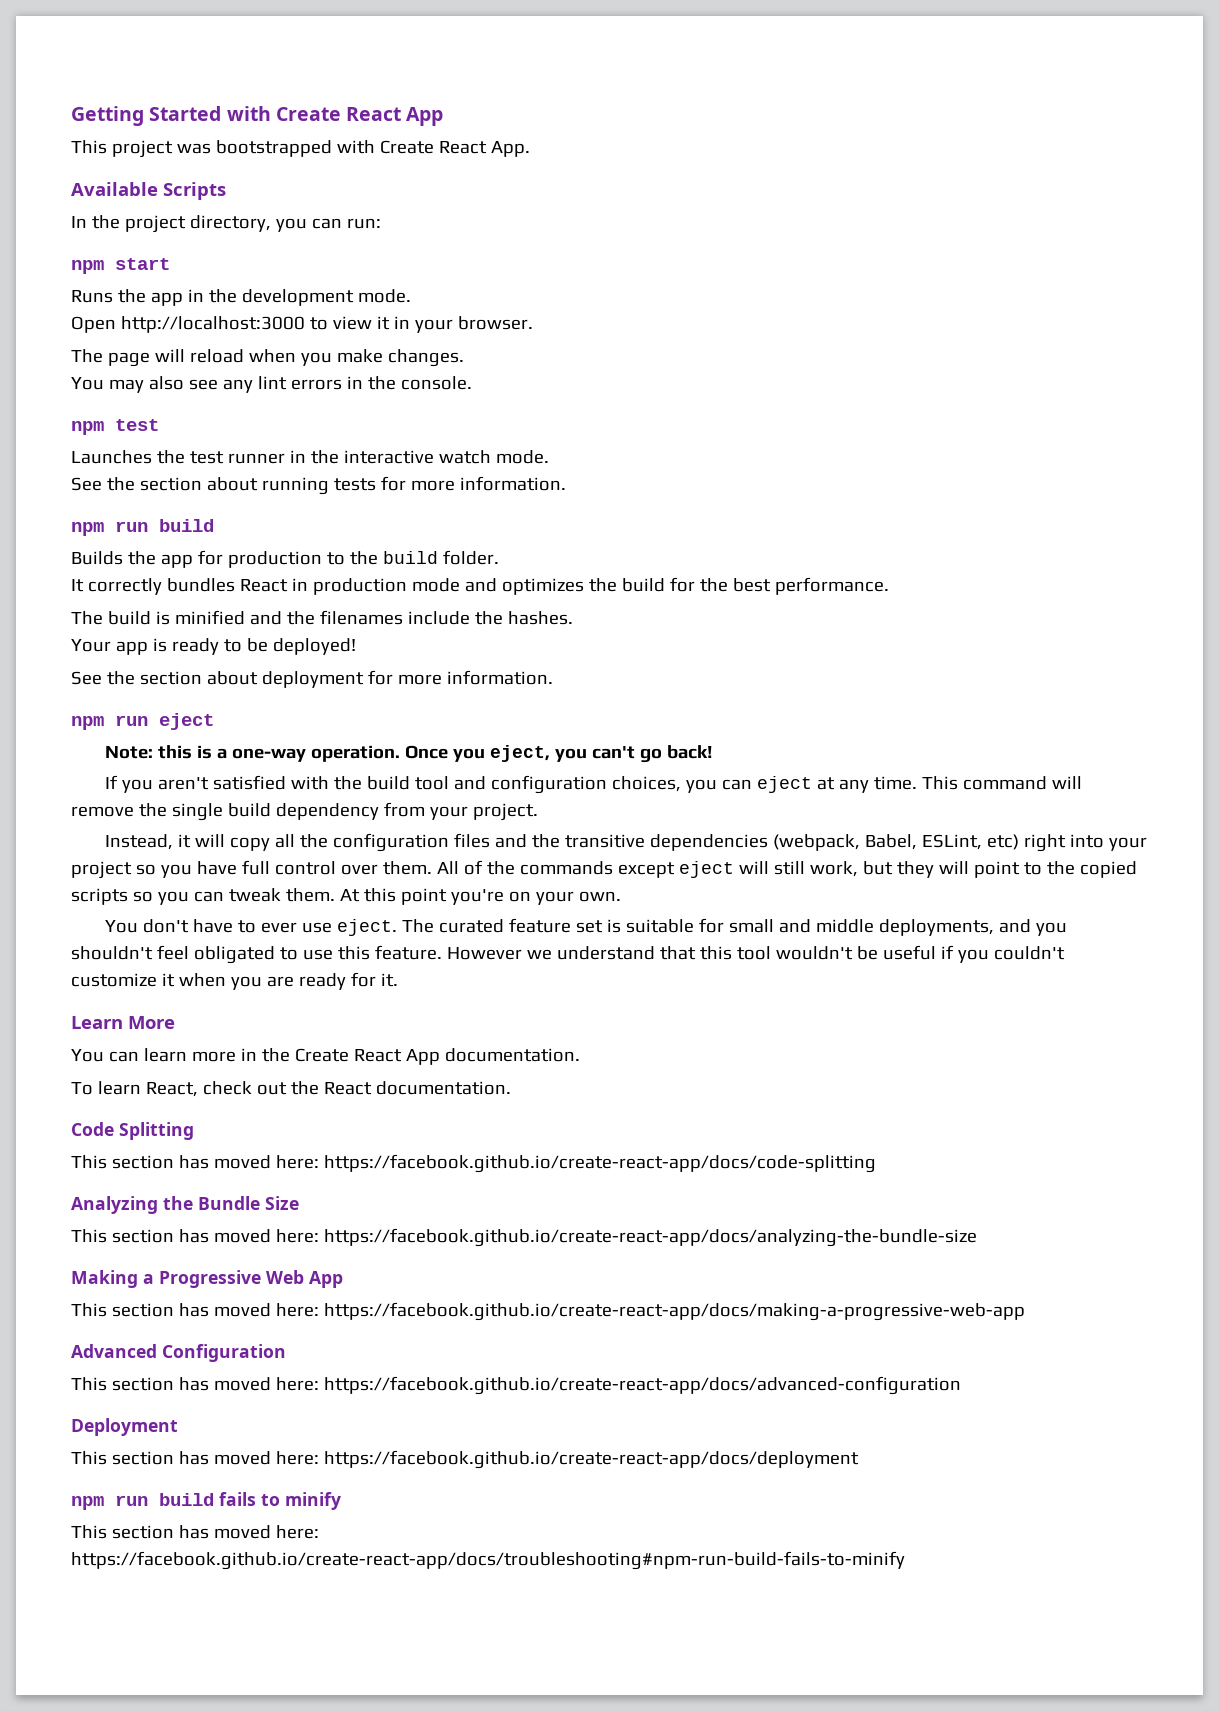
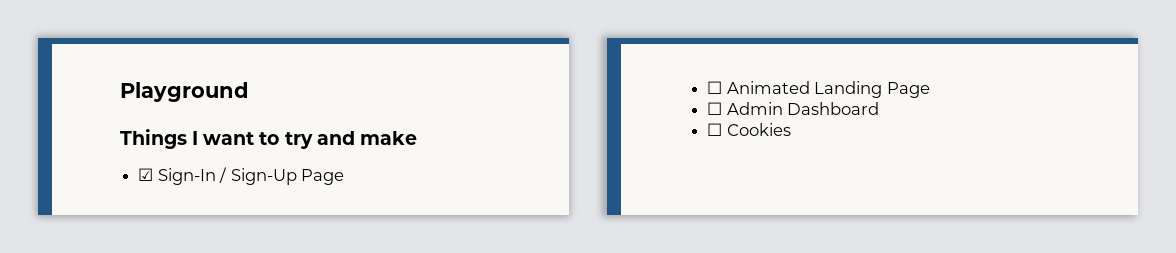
[71,106,444,126] [71,140,530,158] [71,182,226,200] [71,215,381,233] [71,258,170,274] [71,289,411,306] [71,316,533,333] [71,349,464,367] [71,376,472,393] [71,419,159,435] [71,450,549,464] [71,476,566,495] [71,519,214,536] [71,550,499,568] [71,577,889,595] [71,610,573,625] [71,638,356,655] [71,670,553,688] [71,713,214,730] [105,745,713,763] [105,775,1083,794] [71,802,538,821] [105,833,1148,852] [71,860,1137,879] [71,888,621,905] [105,918,1068,936] [71,945,1065,964] [71,972,398,990] [71,1016,175,1029] [71,1048,580,1065] [71,1081,511,1097] [71,1122,194,1140] [71,1154,876,1173] [71,1196,299,1214] [71,1228,977,1247] [71,1270,343,1288] [71,1302,1025,1321] [71,1344,286,1362] [71,1376,961,1395] [71,1418,178,1436] [71,1450,859,1469] [71,1492,341,1510] [71,1525,319,1539] [71,1551,905,1570] Getting Started with Create React App // This project was bootstrapped with Create React App. // Available Scripts // In the project directory, you can run: // npm start // Runs the app in the development mode. // Open http://localhost:3000 to view it in your browser. // The page will reload when you make changes. // You may also see any lint errors in the console. // npm test // Launches the test runner in the interactive watch mode. // See the section about running tests for more information. // npm run build // Builds the app for production to the build folder. // It correctly bundles React in production mode and optimizes the build for the best performance. // The build is minified and the filenames include the hashes. // Your app is ready to be deployed! // See the section about deployment for more information. // npm run eject // Note: this is a one-way operation. Once you eject, you can't go back! // If you aren't satisfied with the build tool and configuration choices, you can eject at any time. This command will remove the single build dependency from your project. // Instead, it will copy all the configuration files and the transitive dependencies (webpack, Babel, ESLint, etc) right into your project so you have full control over them. All of the commands except eject will still work, but they will point to the copied scripts so you can tweak them. At this point you're on your own. // You don't have to ever use eject. The curated feature set is suitable for small and middle deployments, and you shouldn't feel obligated to use this feature. However we understand that this tool wouldn't be useful if you couldn't customize it when you are ready for it. // Learn More // You can learn more in the Create React App documentation. // To learn React, check out the React documentation. // Code Splitting // This section has moved here: https://facebook.github.io/create-react-app/docs/code-splitting // Analyzing the Bundle Size // This section has moved here: https://facebook.github.io/create-react-app/docs/analyzing-the-bundle-size // Making a Progressive Web App // This section has moved here: https://facebook.github.io/create-react-app/docs/making-a-progressive-web-app // Advanced Configuration // This section has moved here: https://facebook.github.io/create-react-app/docs/advanced-configuration // Deployment // This section has moved here: https://facebook.github.io/create-react-app/docs/deployment // npm run build fails to minify // This section has moved here: https://facebook.github.io/create-react-app/docs/troubleshooting#npm-run-build-fails-to-minify -> [120,82,249,102] [120,129,417,149] [138,167,344,185] [707,81,930,98] [707,102,880,115] [707,123,791,136] Playground // Things I want to try and make // ☑ Sign-In / Sign-Up Page // ☐ Animated Landing Page // ☐ Admin Dashboard // ☐ Cookies

